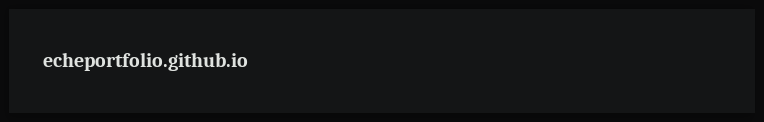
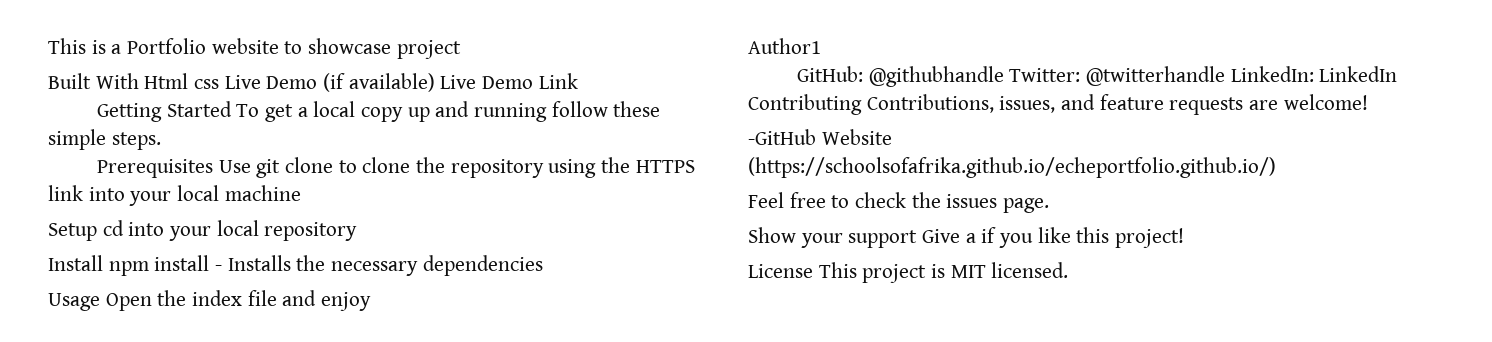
[43,52,248,71] echeportfolio.github.io -> [48,38,461,59] [48,73,578,92] [97,101,661,122] [48,129,161,150] [97,157,695,178] [48,185,301,206] [48,220,358,241] [48,255,543,276] [48,290,372,311] [748,38,821,54] [797,66,1398,87] [748,94,1368,115] [748,129,892,145] [748,157,1276,178] [748,192,1050,213] [748,227,1185,248] [748,262,1069,283] This is a Portfolio website to showcase project // Built With Html css Live Demo (if available) Live Demo Link // Getting Started To get a local copy up and running follow these simple steps. // Prerequisites Use git clone to clone the repository using the HTTPS link into your local machine // Setup cd into your local repository // Install npm install - Installs the necessary dependencies // Usage Open the index file and enjoy // Author1 // GitHub: @githubhandle Twitter: @twitterhandle LinkedIn: LinkedIn Contributing Contributions, issues, and feature requests are welcome! // -GitHub Website (https://schoolsofafrika.github.io/echeportfolio.github.io/) // Feel free to check the issues page. // Show your support Give a if you like this project! // License This project is MIT licensed.

